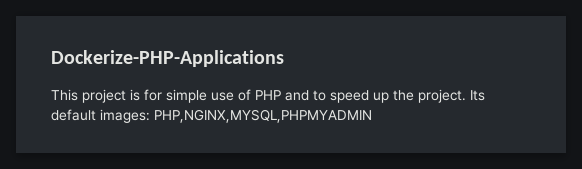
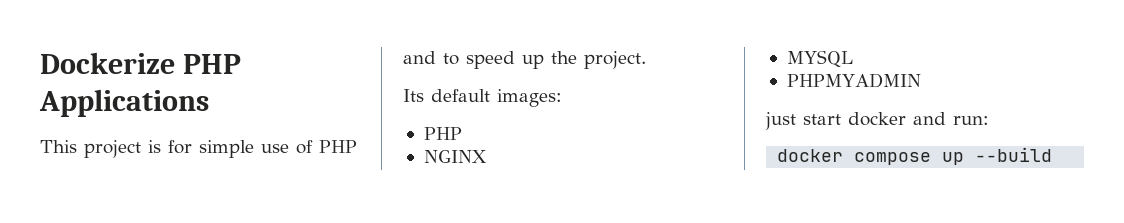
[51,50,284,67] Dockerize-PHP-Applications -> [40,52,242,74] [39,89,209,117] Dockerize PHP Applications
(466, 96) none -> (646, 60) //
[154,109,372,123] PHP,NGINX,MYSQL,PHPMYADMIN -> [423,127,462,140] [423,150,487,163] [786,50,853,68] [786,73,921,88] [765,112,989,130] [777,147,1053,165] // PHP // NGINX // MYSQL // PHPMYADMIN // just start docker and run: // docker compose up --build

